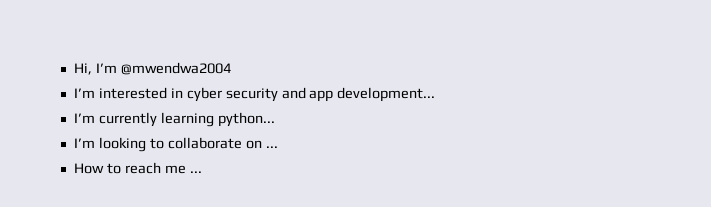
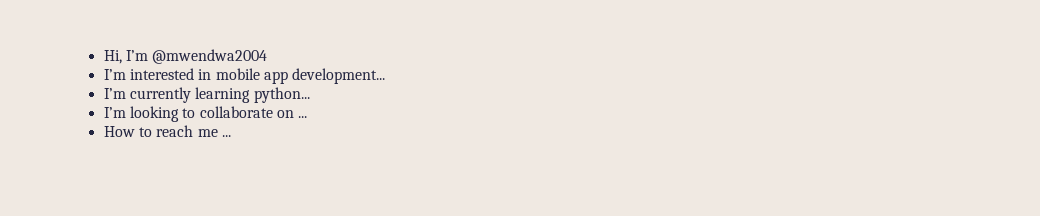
[186,87,306,102] cyber security and -> [215,68,260,80] mobile

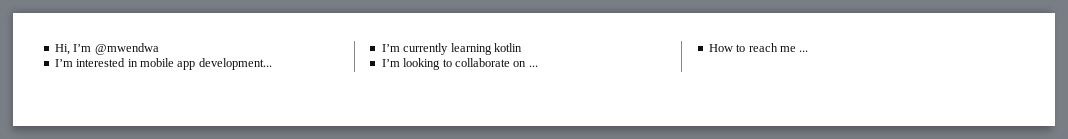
[152,49,268,64] @mwendwa2004 -> [94,43,159,55] @mwendwa
[253,87,310,103] python... -> [493,43,522,52] kotlin

